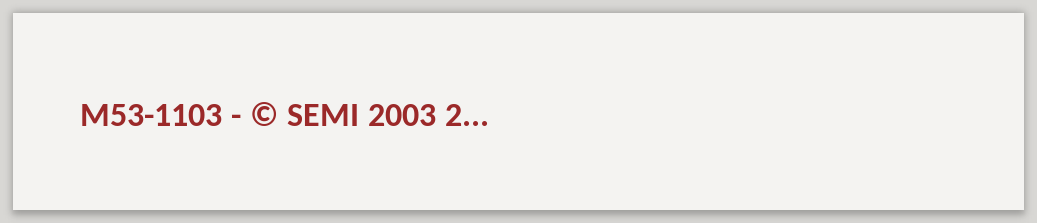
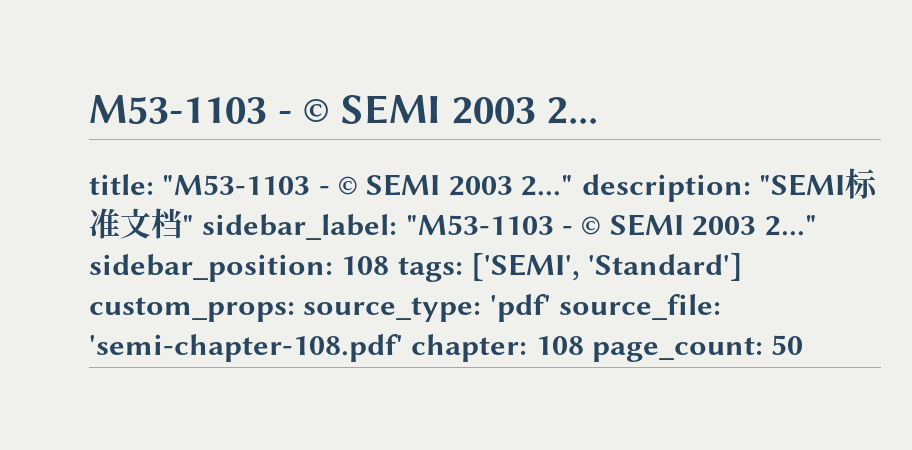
(490, 115) none -> [89,168,879,202] [89,208,817,240] [89,253,744,282] [89,294,722,322] [89,334,804,362] // title: "M53-1103 - © SEMI 2003 2..." description: "SEMI标准文档" sidebar_label: "M53-1103 - © SEMI 2003 2..." sidebar_position: 108 tags: ['SEMI', 'Standard'] custom_props: source_type: 'pdf' source_file: 'semi-chapter-108.pdf' chapter: 108 page_count: 50

